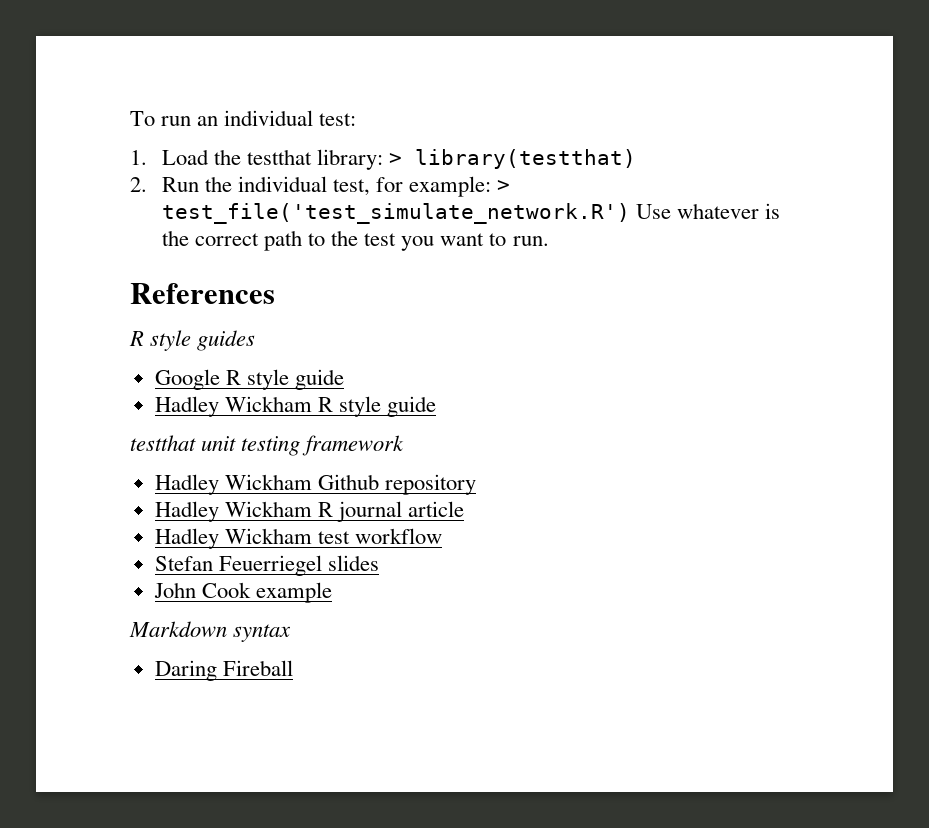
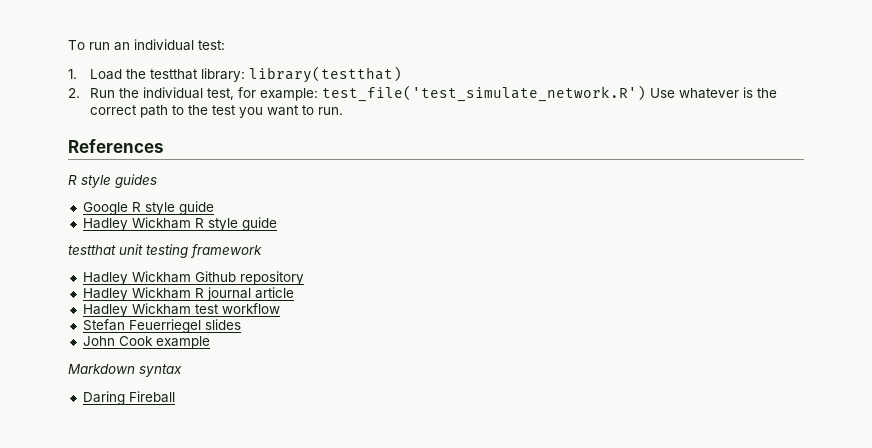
[389,153,403,165] > -> (246, 75) none
[497,180,511,192] > -> (319, 94) none

